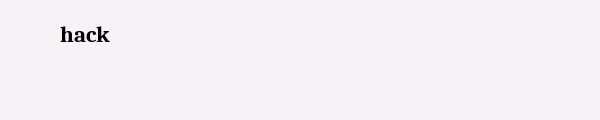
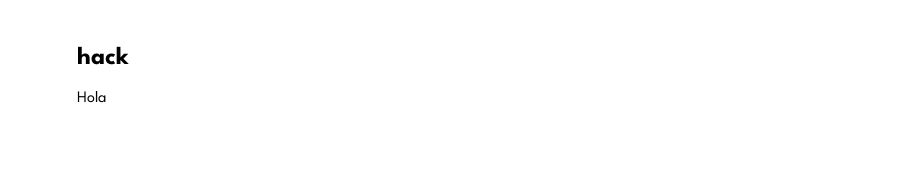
(110, 34) none -> [77,91,106,103] // Hola

